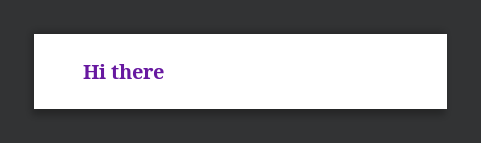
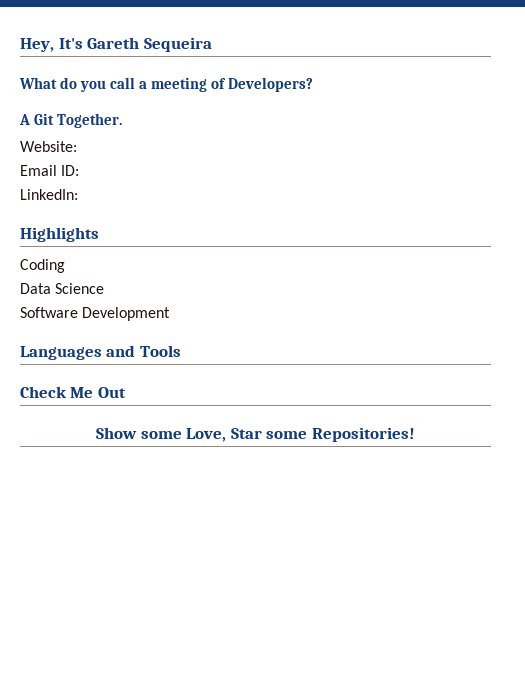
[83,64,165,79] Hi there -> [20,37,212,52] [19,77,314,92] [19,113,123,128] [20,141,77,152] [20,165,80,176] [20,189,78,200] [20,227,99,242] [20,259,65,273] [20,283,105,294] [20,307,171,321] [20,345,181,360] [20,386,126,398] [96,427,415,442] Hey, It's Gareth Sequeira // What do you call a meeting of Developers? // A Git Together. // Website: // Email ID: // LinkedIn: // Highlights // Coding // Data Science // Software Development // Languages and Tools // Check Me Out // Show some Love, Star some Repositories!

